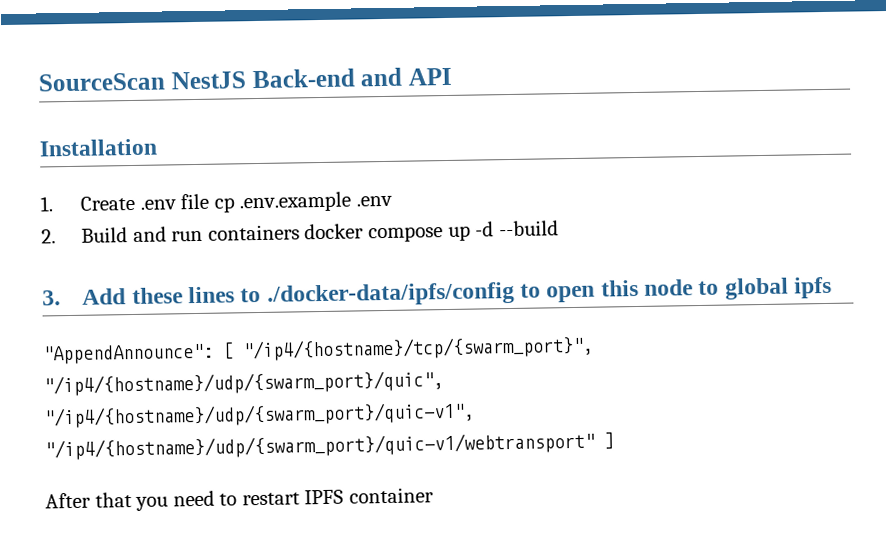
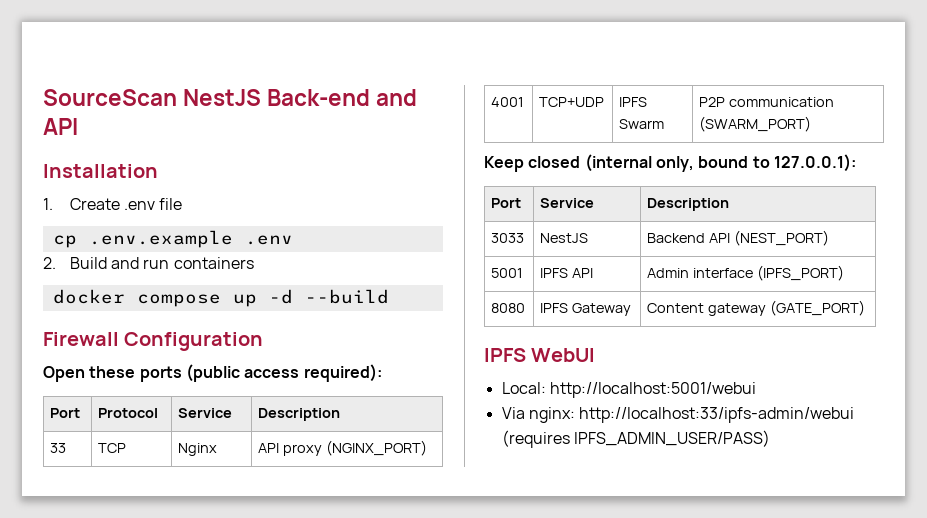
(210, 201) none -> (183, 204) //
(300, 232) none -> (254, 263) //
[42,276,833,307] [43,335,594,365] [43,370,444,397] [44,401,475,429] [44,431,615,461] [45,487,434,511] 3. Add these lines to ./docker-data/ipfs/config to open this node to global ipfs // "AppendAnnounce": [ "/ip4/{hostname}/tcp/{swarm_port}", "/ip4/{hostname}/udp/{swarm_port}/quic", "/ip4/{hostname}/udp/{swarm_port}/quic-v1", "/ip4/{hostname}/udp/{swarm_port}/quic-v1/webtransport" ] // After that you need to restart IPFS container -> [43,332,264,351] [43,364,382,382] [50,408,81,418] [98,408,159,418] [178,408,233,418] [258,408,341,421] [50,443,67,453] [98,443,127,453] [178,443,218,456] [258,440,427,456] [491,97,525,107] [539,97,605,107] [619,97,648,107] [619,119,665,129] [699,97,834,107] [699,116,812,132] [484,154,856,172] [491,198,522,208] [540,198,595,208] [647,198,730,211] [491,233,525,243] [540,233,589,243] [647,230,829,246] [491,268,524,278] [540,268,593,278] [647,265,844,281] [491,303,526,313] [540,303,631,316] [647,300,865,316] [484,348,596,362] [501,382,756,398] [501,407,855,423] [501,430,770,448] Firewall Configuration // Open these ports (public access required): // Port | Protocol | Service | Description // 33 | TCP | Nginx | API proxy (NGINX_PORT) // 4001 | TCP+UDP | IPFS Swarm | P2P communication (SWARM_PORT) // Keep closed (internal only, bound to 127.0.0.1): // Port | Service | Description // 3033 | NestJS | Backend API (NEST_PORT) // 5001 | IPFS API | Admin interface (IPFS_PORT) // 8080 | IPFS Gateway | Content gateway (GATE_PORT) // IPFS WebUI // Local: http://localhost:5001/webui // Via nginx: http://localhost:33/ipfs-admin/webui (requires IPFS_ADMIN_USER/PASS)

